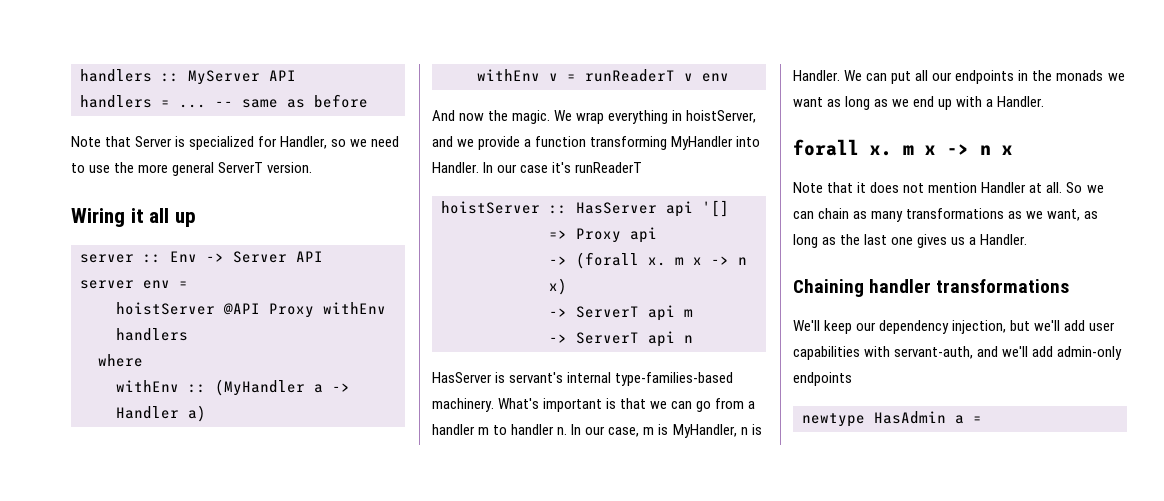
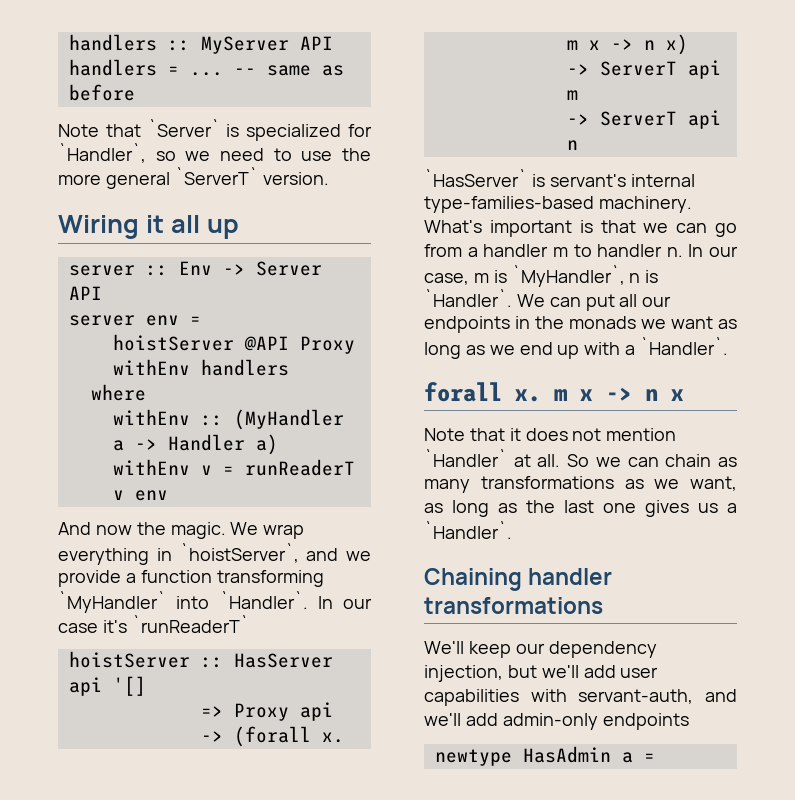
[135,136,173,147] Server -> [147,119,220,137] `Server`
[280,136,328,149] Handler, -> [58,143,146,163] `Handler`,
[218,162,264,173] ServerT -> [174,167,258,185] `ServerT`
[686,110,757,123] hoistServer, -> [179,543,299,563] `hoistServer`,
[671,136,761,150] [432,162,479,173] MyHandler into Handler. -> [58,591,308,613] `MyHandler` into `Handler`.
[575,162,643,173] runReaderT -> [131,615,249,633] `runReaderT`
[432,372,492,383] HasServer -> [424,169,527,187] `HasServer`
[672,424,737,438] MyHandler, -> [511,265,625,287] `MyHandler`,
[793,70,840,81] Handler. -> [424,289,512,307] `Handler`.
[997,96,1045,107] Handler. -> [640,337,729,355] `Handler`.
[981,182,1027,193] Handler -> [424,449,507,467] `Handler`
[980,234,1028,245] Handler. -> [424,521,512,539] `Handler`.

